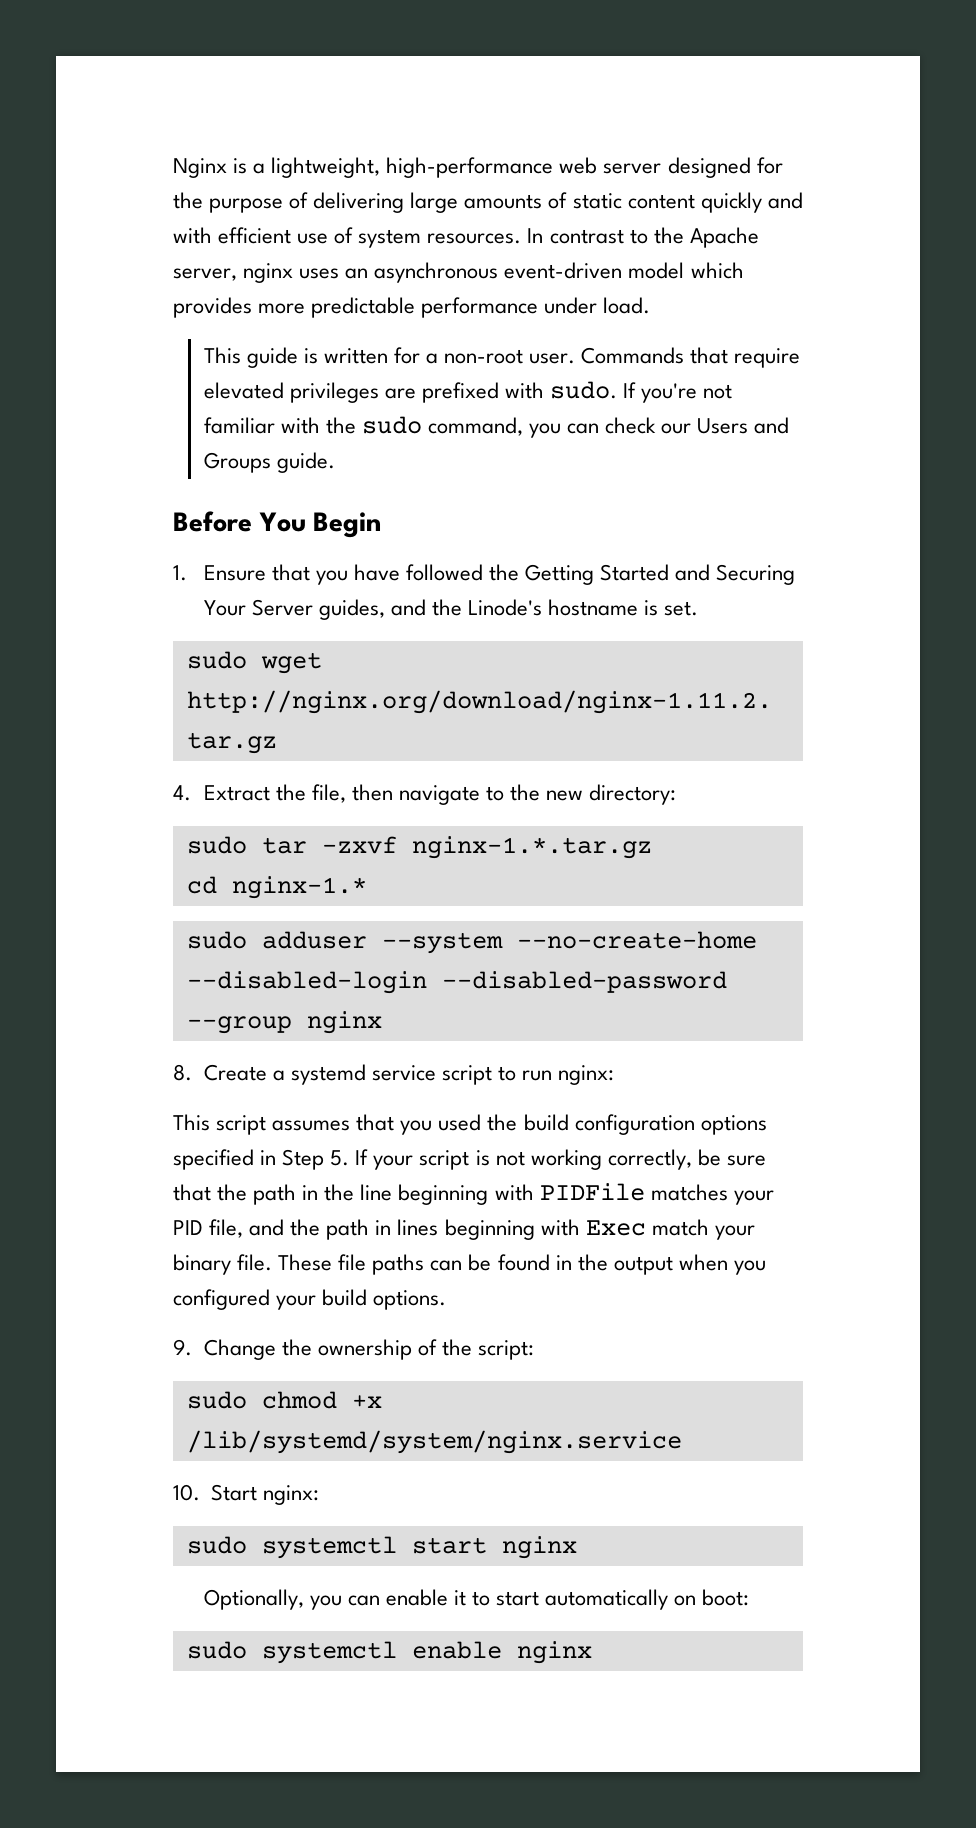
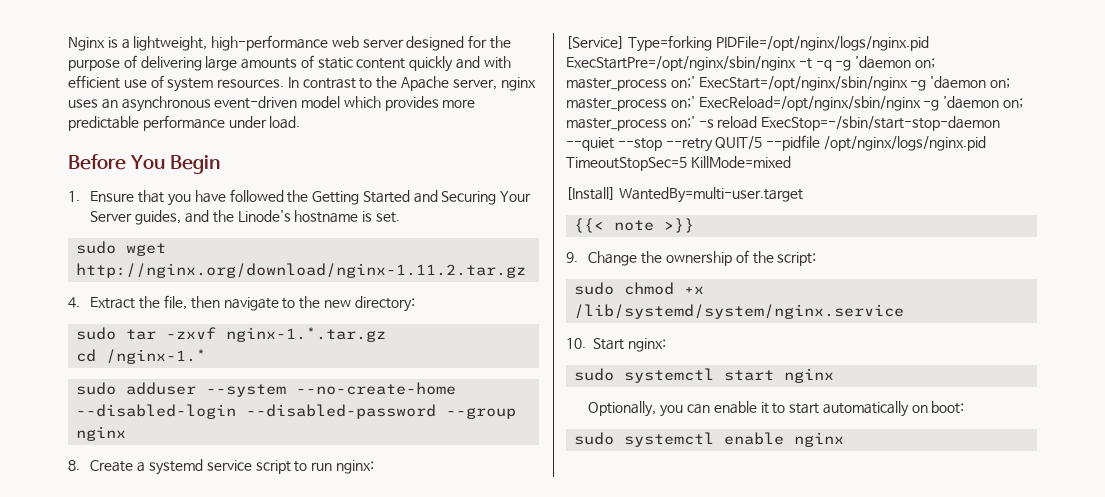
[203,347,801,368] [203,381,733,403] [203,416,790,438] [203,452,335,473] // This guide is written for a non-root user. Commands that require elevated privileges are prefixed with sudo. If you're not familiar with the sudo command, you can check our Users and Groups guide. -> (301, 122) none
[231,876,367,899] nginx-1.* -> [106,349,207,364] /nginx-1.*
[173,1114,767,1135] [173,1149,766,1170] [173,1183,774,1205] [173,1219,755,1240] [173,1254,766,1275] [173,1289,447,1310] This script assumes that you used the build configuration options specified in Step 5. If your script is not working correctly, be sure that the path in the line beginning with PIDFile matches your PID file, and the path in lines beginning with Exec match your binary file. These file paths can be found in the output when you configured your build options. -> [566,35,929,52] [566,56,935,71] [566,76,1010,91] [566,96,1023,111] [566,116,1001,131] [566,135,986,152] [566,156,791,171] [566,187,803,203] [574,218,695,233] [Service] Type=forking PIDFile=/opt/nginx/logs/nginx.pid ExecStartPre=/opt/nginx/sbin/nginx -t -q -g 'daemon on; master_process on;' ExecStart=/opt/nginx/sbin/nginx -g 'daemon on; master_process on;' ExecReload=/opt/nginx/sbin/nginx -g 'daemon on; master_process on;' -s reload ExecStop=-/sbin/start-stop-daemon --quiet --stop --retry QUIT/5 --pidfile /opt/nginx/logs/nginx.pid TimeoutStopSec=5 KillMode=mixed // [Install] WantedBy=multi-user.target // {{< note >}}

